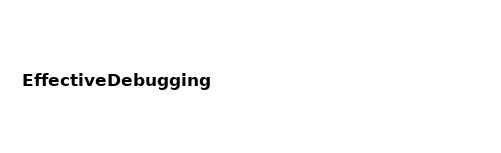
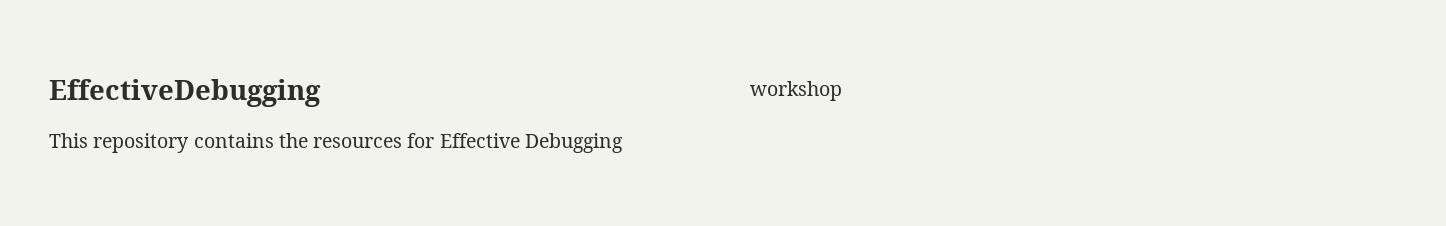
(211, 81) none -> [49,133,623,153] [750,81,842,101] // This repository contains the resources for Effective Debugging workshop

